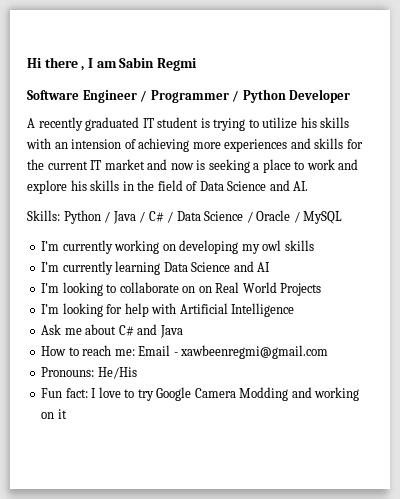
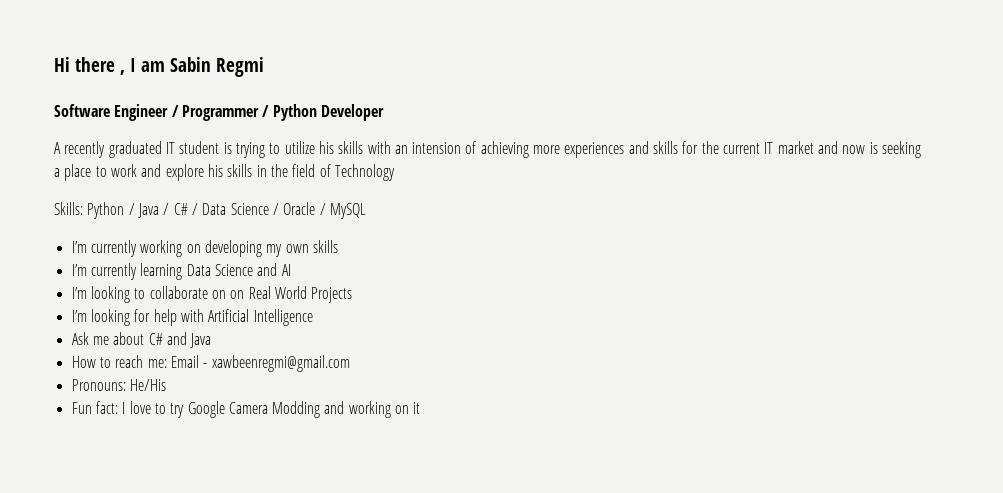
[199,180,309,191] Data Science and AI. -> [334,164,395,181] Technology
[262,240,282,251] owl -> [285,244,309,253] own

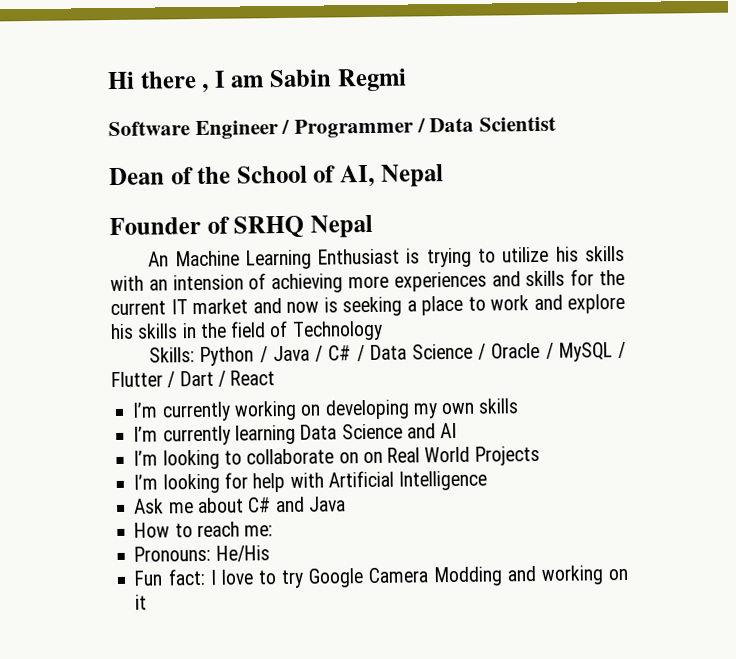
[272,104,384,121] [54,141,220,158] Python Developer // A recently graduated IT student -> [429,116,557,133] [109,164,444,188] [109,214,373,239] [148,248,401,270] Data Scientist // Dean of the School of AI, Nepal // Founder of SRHQ Nepal // An Machine Learning Enthusiast
(366, 211) none -> [618,341,627,359] [111,370,276,388] / Flutter / Dart / React
[170,355,350,372] Email - xawbeenregmi@gmail.com -> (274, 531) none

